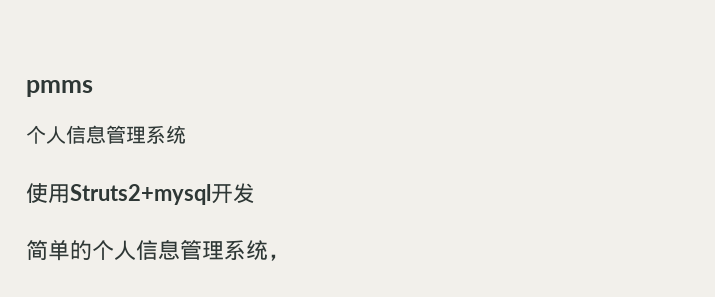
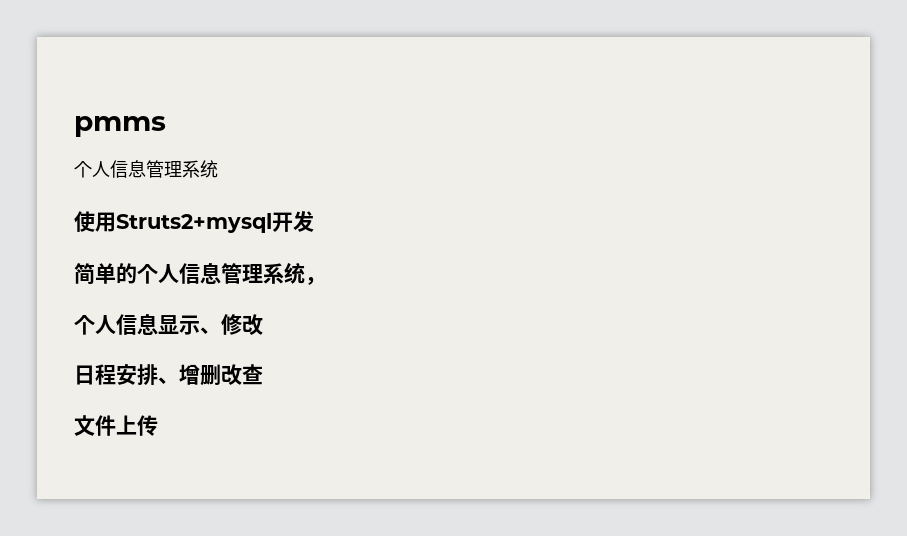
(290, 257) none -> [74,313,263,335] [74,364,263,386] [74,415,158,436] // 个人信息显示、修改 // 日程安排、增删改查 // 文件上传

